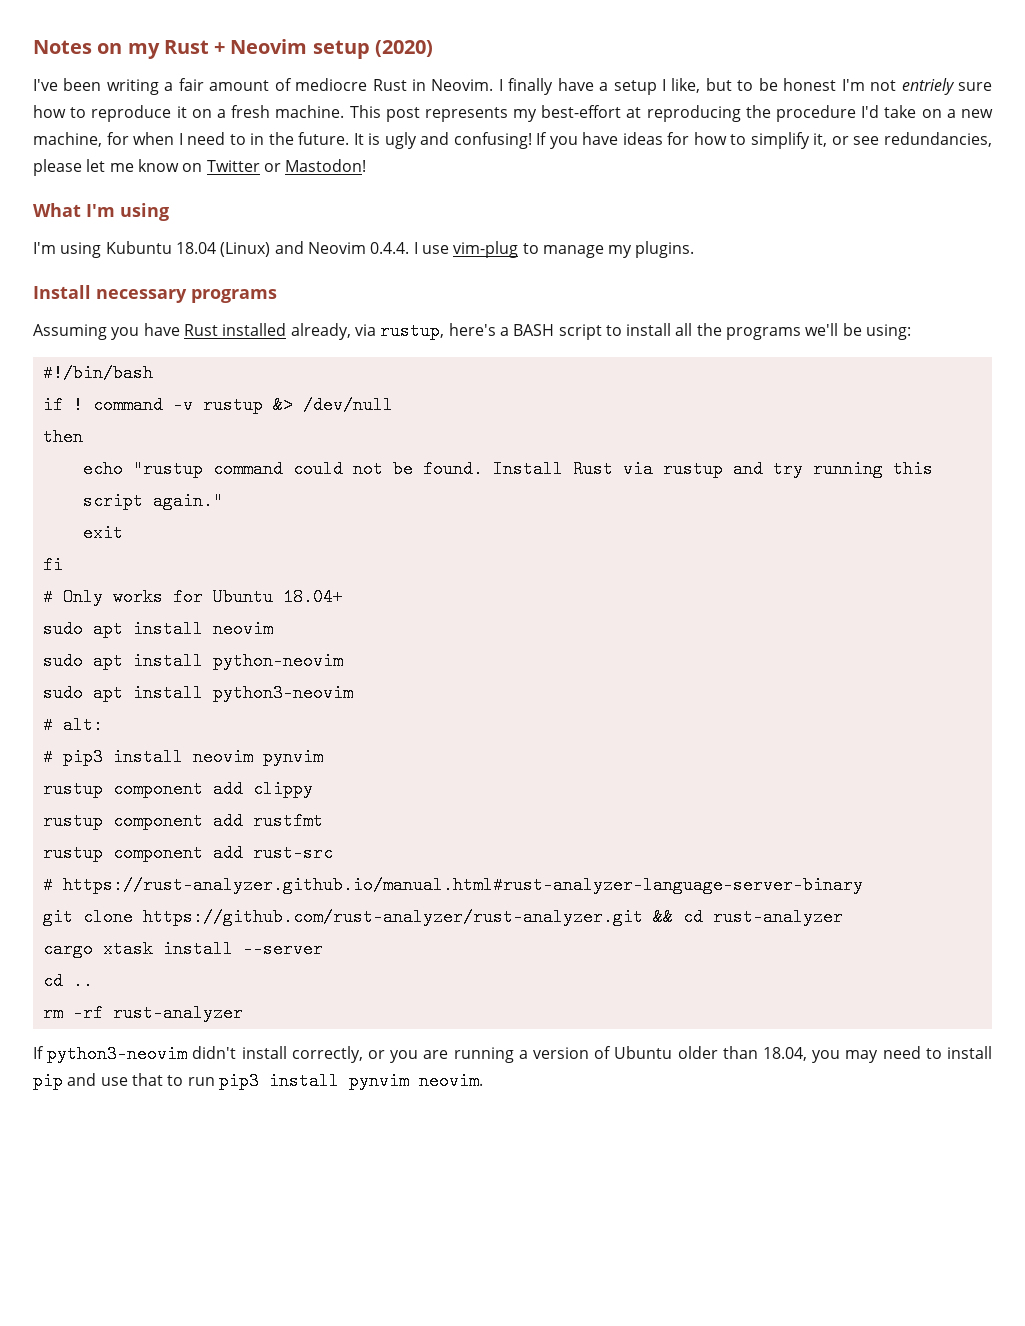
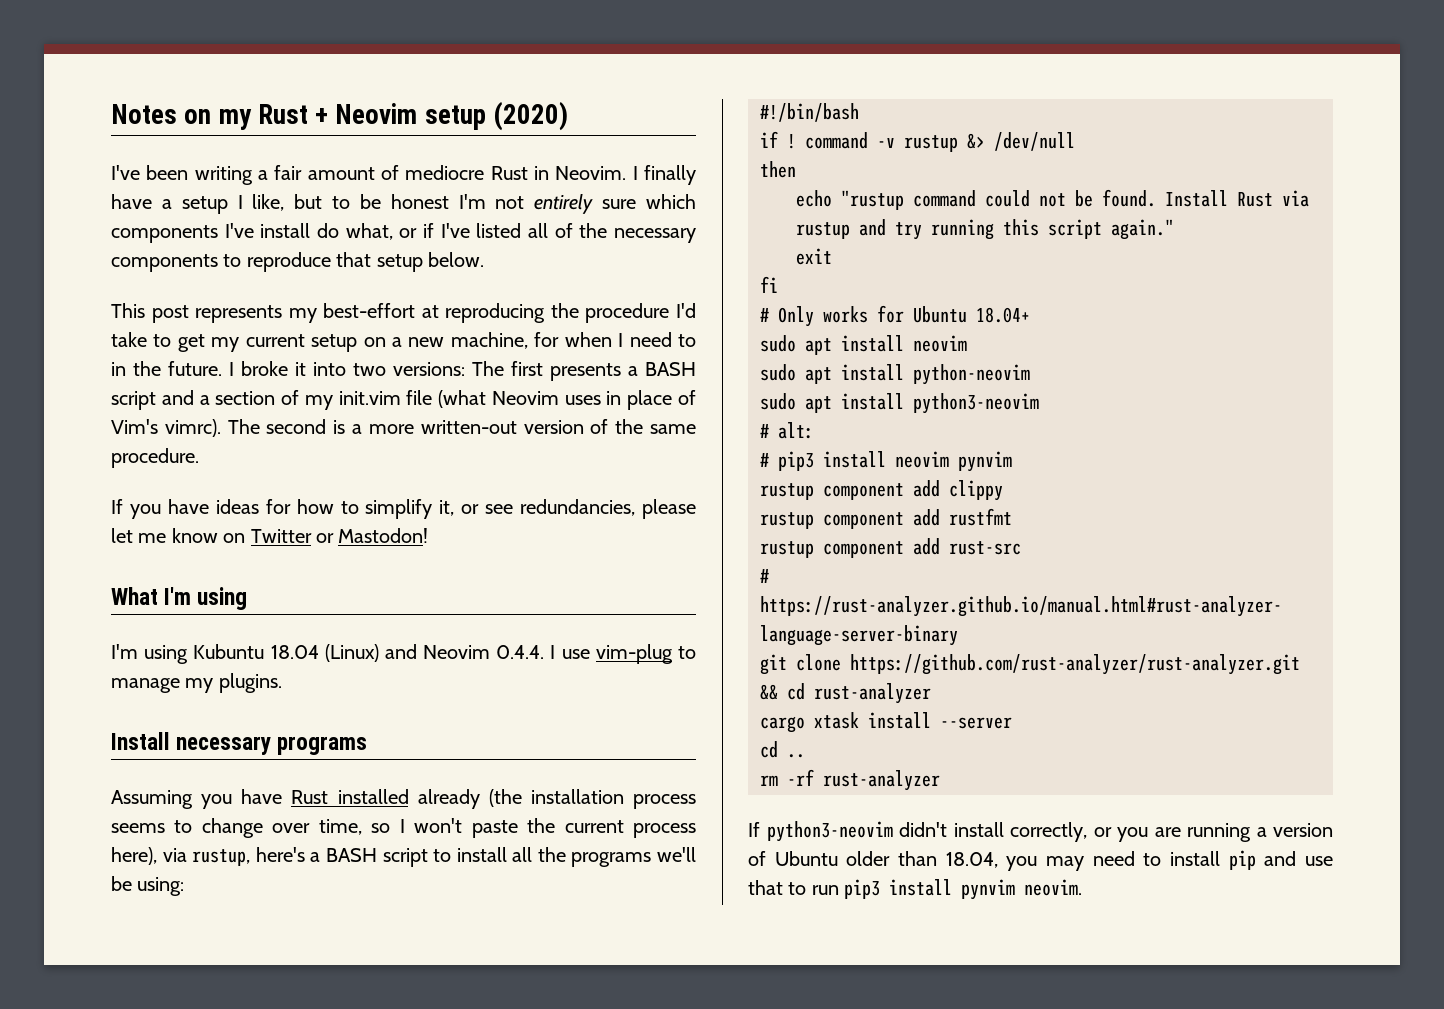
[901,78,993,95] [33,105,345,122] entriely sure how to reproduce it on a fresh machine. -> [534,194,696,214] [111,223,697,243] [111,252,484,272] entirely sure which components I've install do what, or if I've listed all of the necessary components to reproduce that setup below. //
(917, 111) none -> [153,334,358,352] to get my current setup
[353,132,532,149] It is ugly and confusing! -> [229,361,696,381] [111,390,696,410] [111,419,696,437] [111,448,199,468] I broke it into two versions: The first presents a BASH script and a section of my init.vim file (what Neovim uses in place of Vim's vimrc). The second is a more written-out version of the same procedure. //
[290,323,351,340] already, -> [417,789,696,809] [111,818,696,838] [111,847,157,865] already (the installation process seems to change over time, so I won't paste the current process here),

